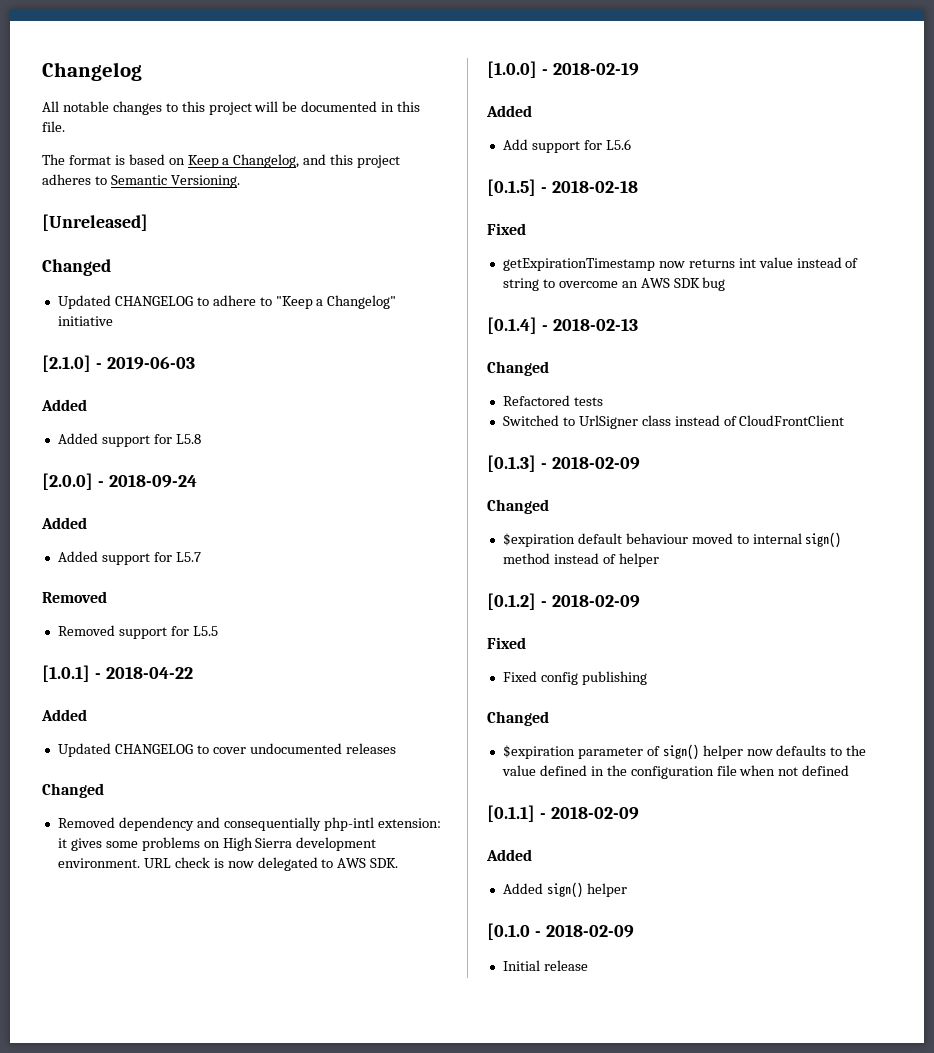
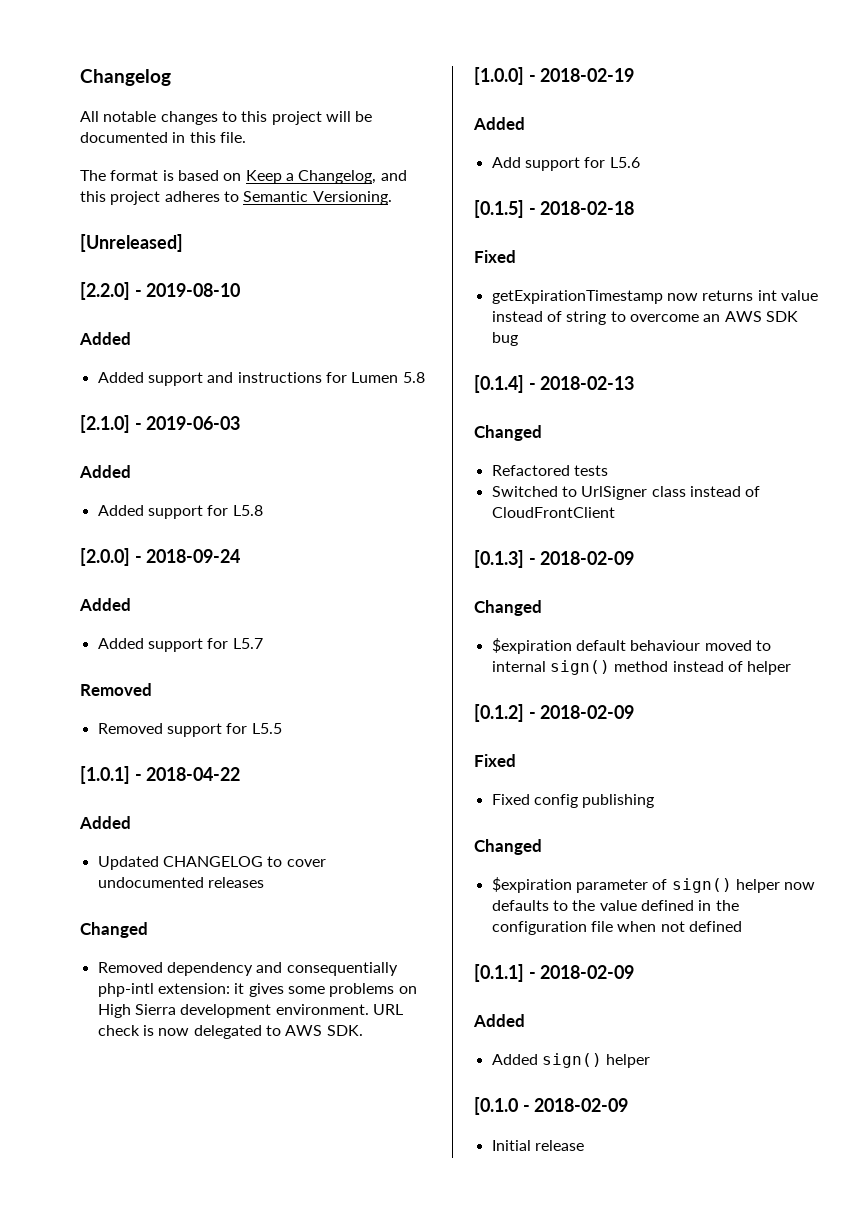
[42,259,111,276] [57,295,397,309] [57,316,113,326] Changed // Updated CHANGELOG to adhere to "Keep a Changelog" initiative -> [80,282,241,300] [79,332,131,345] [97,372,425,386] [2.2.0] - 2019-08-10 // Added // Added support and instructions for Lumen 5.8

